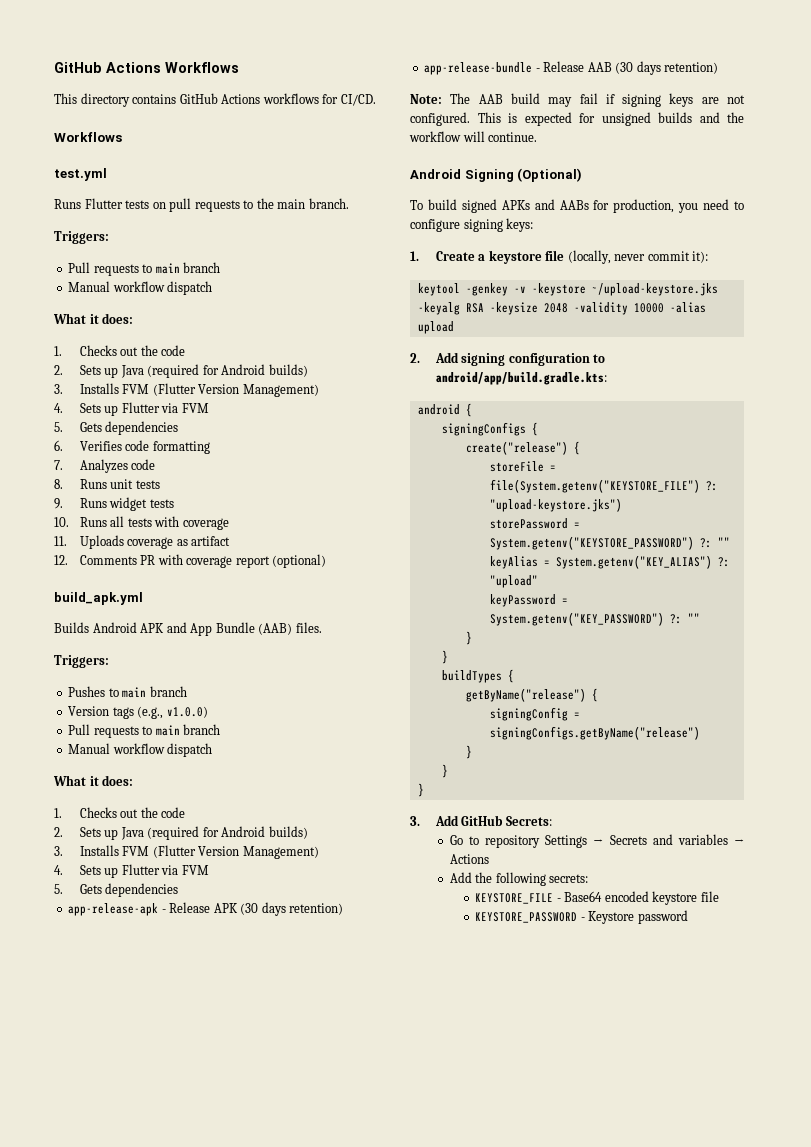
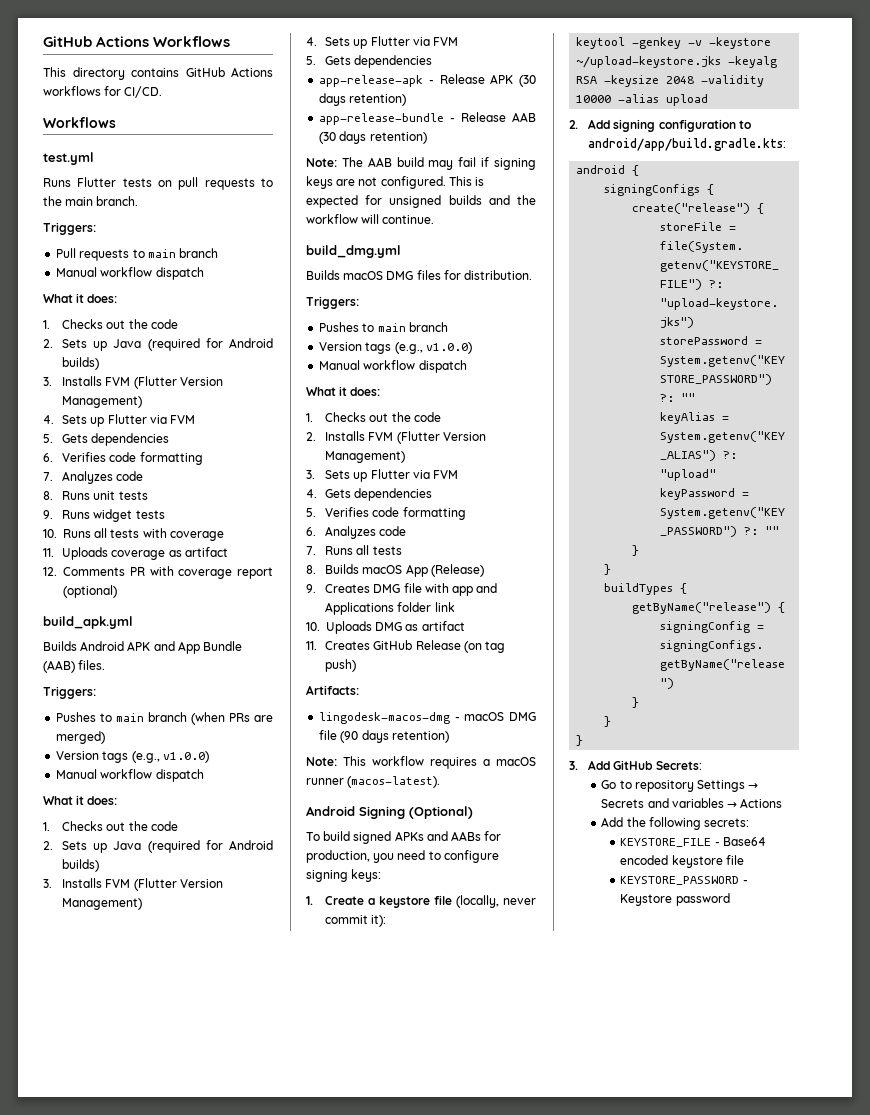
[68,706,208,719] [68,724,221,738] // Version tags (e.g., v1.0.0) // Pull requests to main branch -> [191,712,273,725] [56,731,106,744] [56,751,209,763] (when PRs are merged) // Version tags (e.g., v1.0.0)
(538, 137) none -> [306,245,401,258] [306,270,533,280] [306,296,359,309] [319,322,448,332] [319,342,472,354] [319,360,467,373] [306,386,381,396] [306,412,441,422] [306,431,486,444] [325,451,406,463] [306,469,459,482] [306,488,433,501] [306,507,466,520] [306,526,407,539] [306,545,402,555] [306,564,484,577] [306,583,498,596] [325,602,455,615] [306,621,465,634] [306,640,506,653] [325,659,357,672] [306,685,359,695] [319,712,536,724] [319,730,449,743] [306,756,536,769] [306,776,441,788] // build_dmg.yml // Builds macOS DMG files for distribution. // Triggers: // Pushes to main branch // Version tags (e.g., v1.0.0) // Manual workflow dispatch // What it does: // 1. Checks out the code // 2. Installs FVM (Flutter Version Management) // 3. Sets up Flutter via FVM // 4. Gets dependencies // 5. Verifies code formatting // 6. Analyzes code // 7. Runs all tests // 8. Builds macOS App (Release) // 9. Creates DMG file with app and Applications folder link // 10. Uploads DMG as artifact // 11. Creates GitHub Release (on tag push) // Artifacts: // lingodesk-macos-dmg - macOS DMG file (90 days retention) // Note: This workflow requires a macOS runner (macos-latest).

